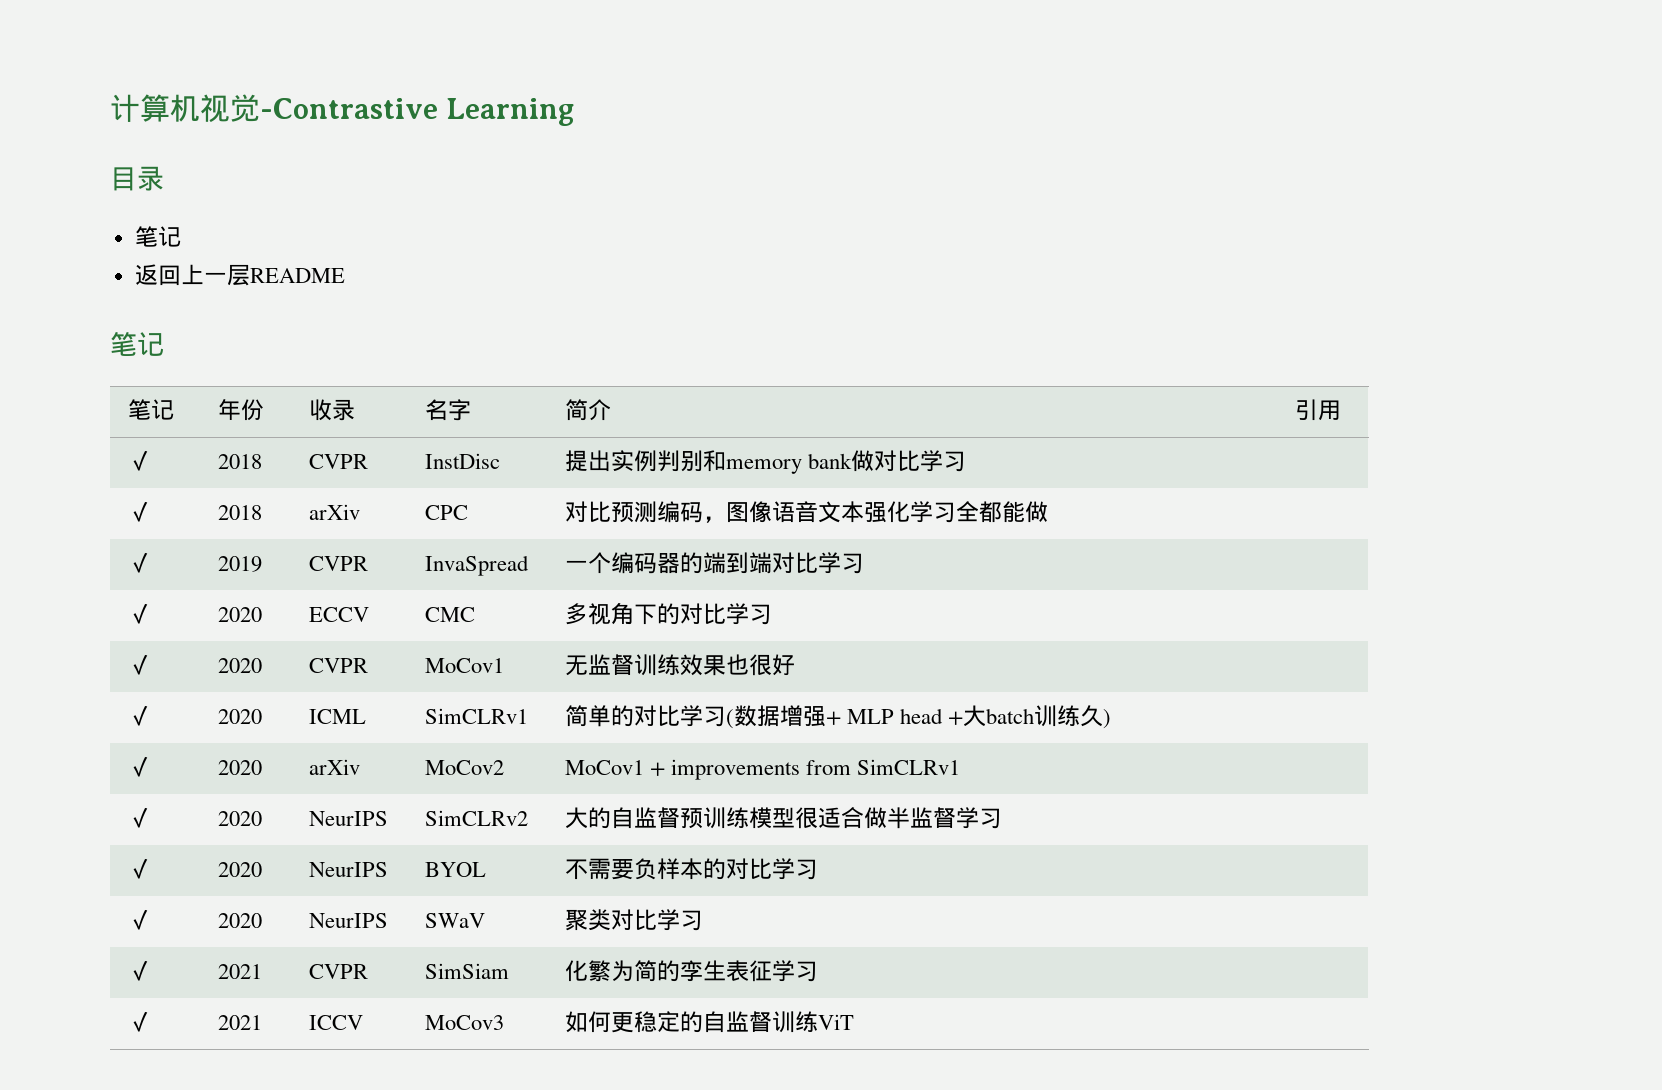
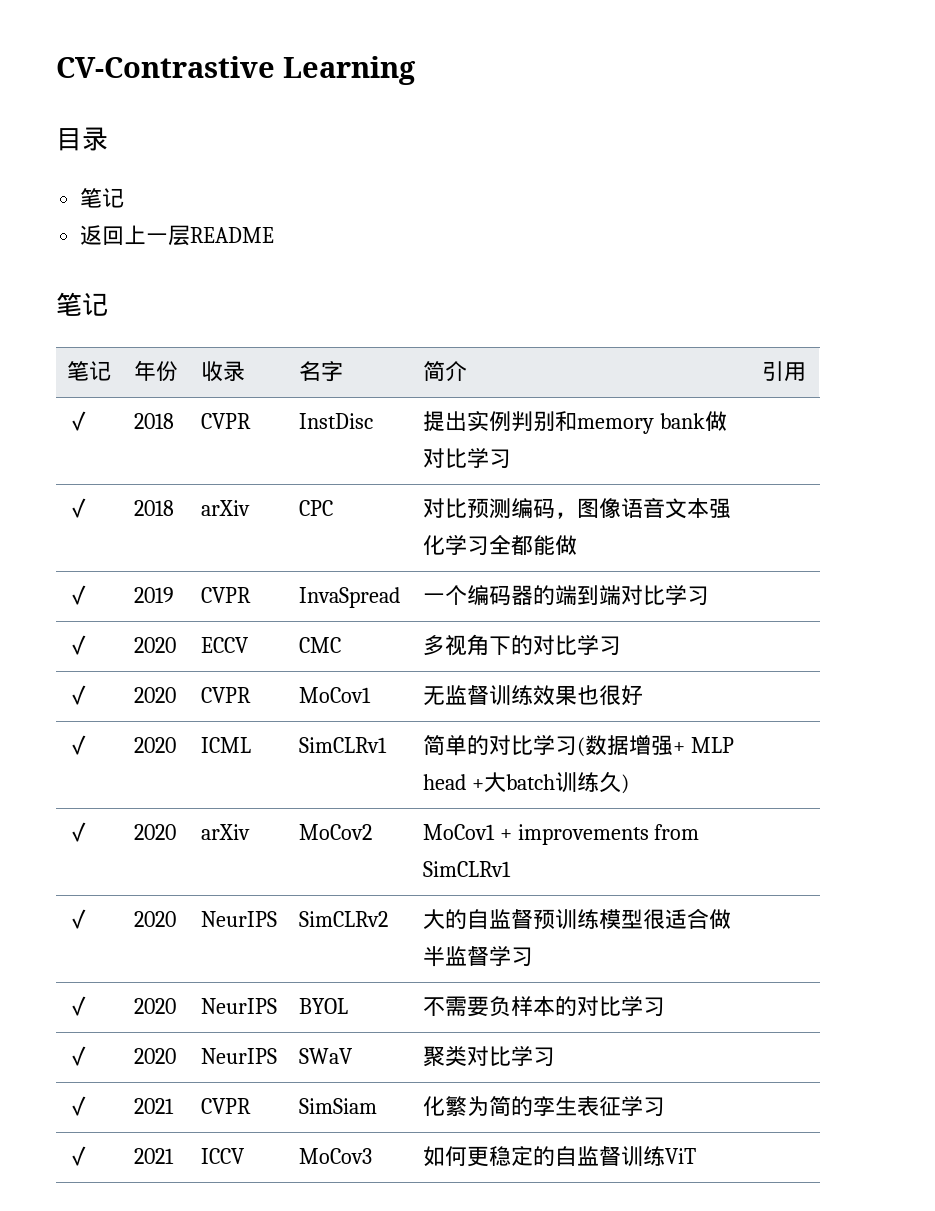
[110,94,438,123] 计算机视觉-Contrastive -> [56,56,275,78] CV-Contrastive

